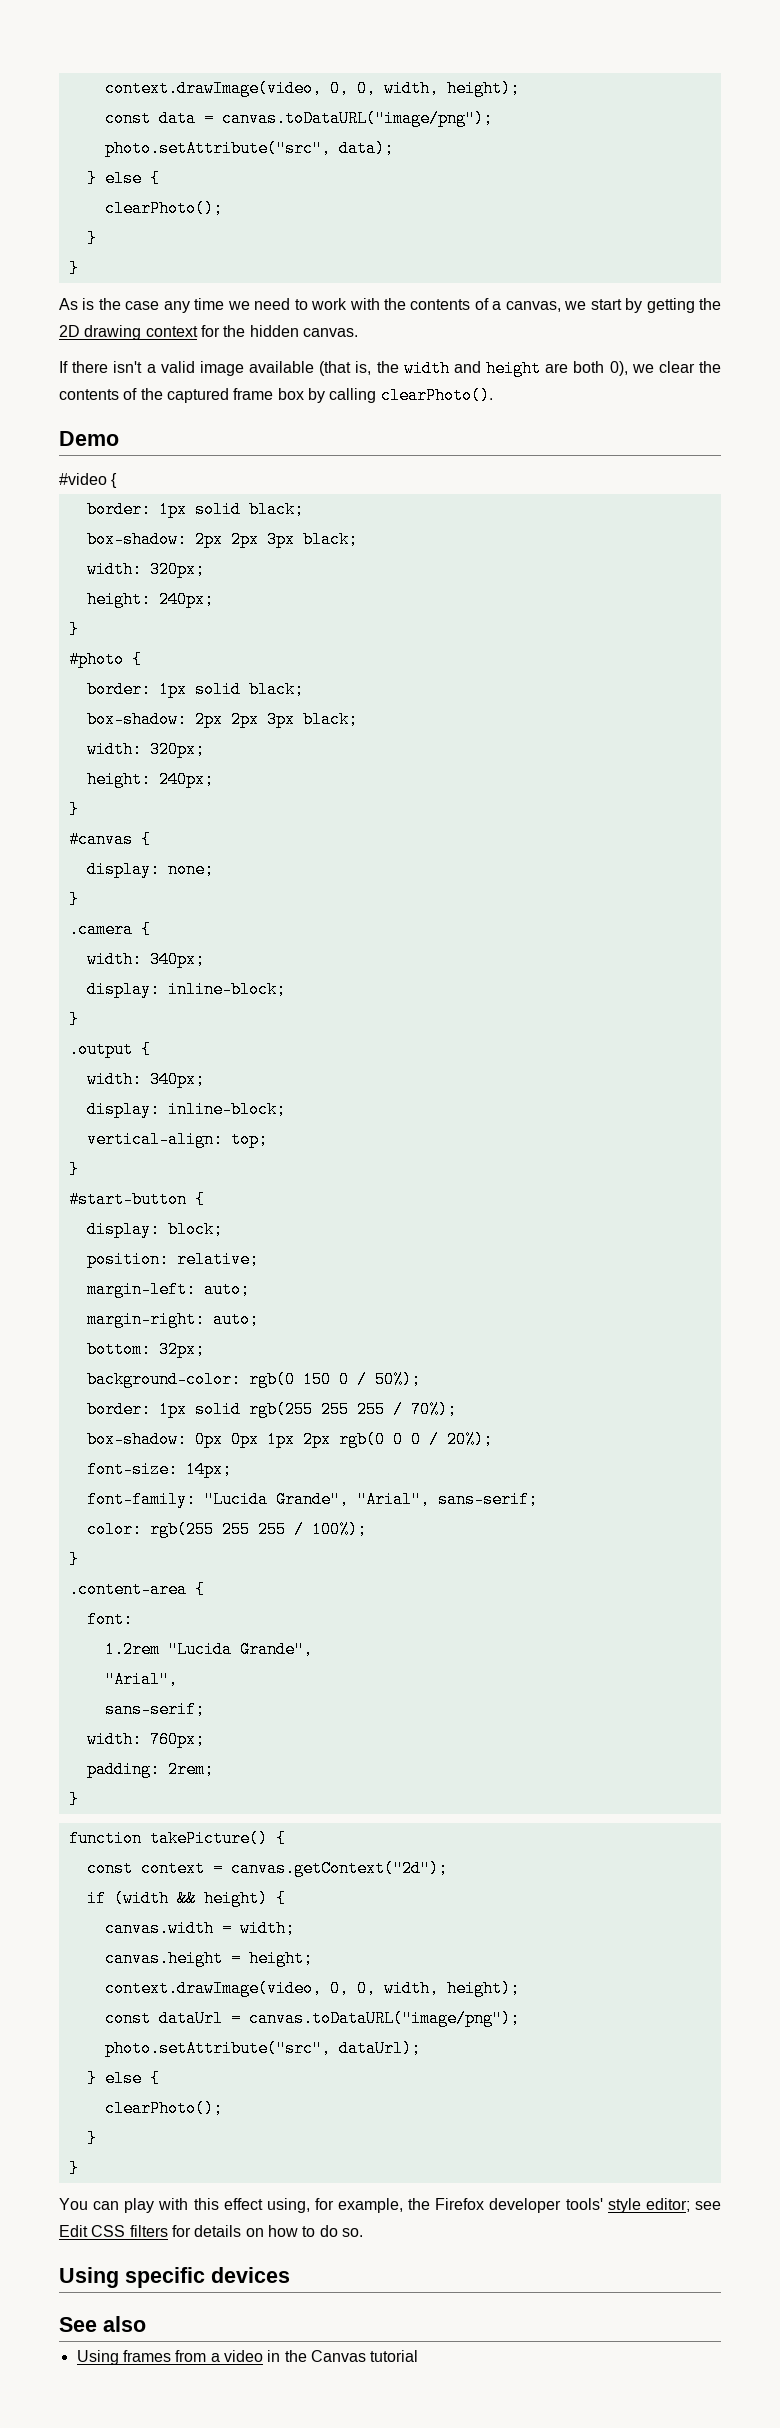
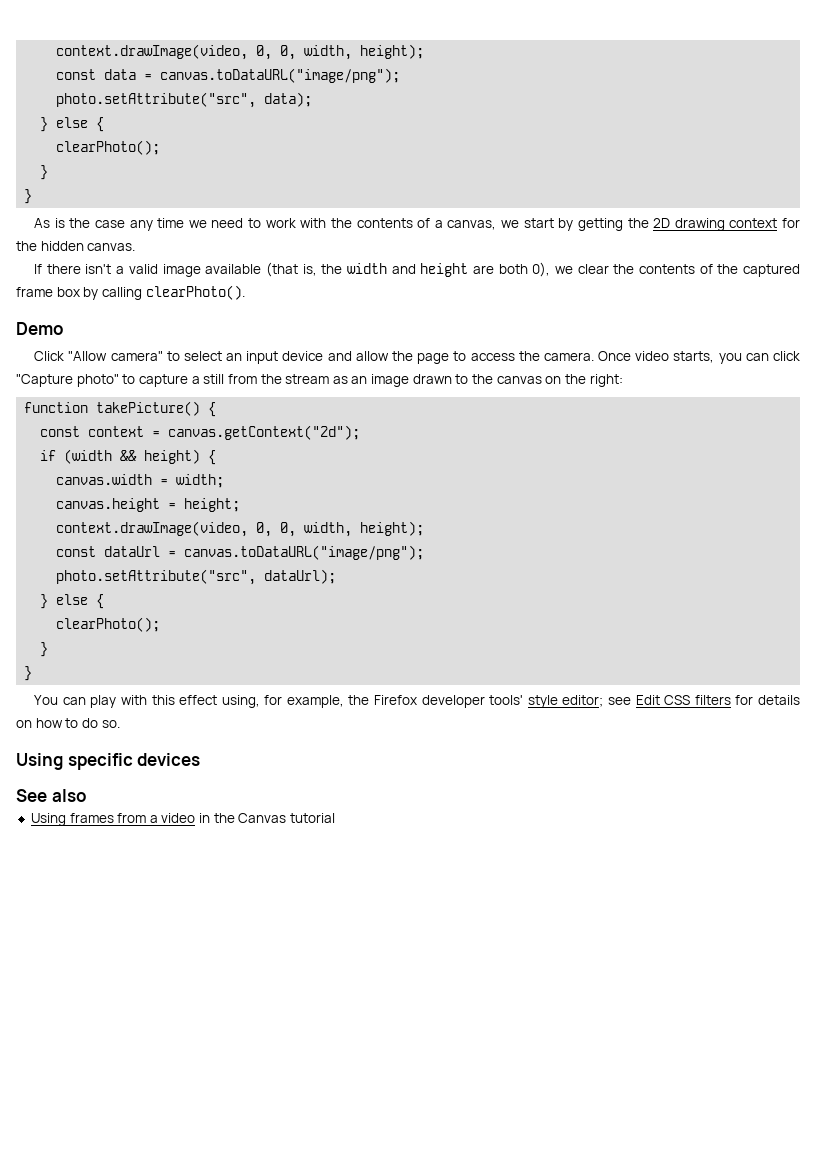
[59,473,118,488] [86,501,304,518] [86,531,358,548] [86,561,205,578] [86,591,214,608] [68,621,79,638] [68,651,142,668] [86,681,304,698] [86,711,358,728] [86,741,205,758] [86,771,214,788] [68,801,79,818] [68,831,151,848] [86,861,214,878] [68,891,79,908] [68,921,151,938] [86,951,205,968] [86,981,286,998] [68,1011,79,1028] [68,1041,151,1058] [86,1071,205,1088] [86,1101,286,1118] [86,1131,268,1148] [68,1161,79,1178] [68,1191,205,1208] [86,1221,223,1238] [86,1251,259,1268] [86,1281,250,1298] [86,1311,259,1328] [86,1341,205,1358] [86,1371,421,1388] [86,1401,457,1418] [86,1431,493,1448] [86,1461,232,1478] [86,1491,538,1508] [86,1521,367,1538] [68,1551,79,1568] [68,1581,205,1598] [86,1611,133,1628] [104,1641,313,1658] [104,1671,178,1688] [104,1701,205,1718] [86,1731,205,1748] [86,1761,214,1778] [68,1791,79,1808] #video { // border: 1px solid black; // box-shadow: 2px 2px 3px black; // width: 320px; // height: 240px; // } // #photo { // border: 1px solid black; // box-shadow: 2px 2px 3px black; // width: 320px; // height: 240px; // } // #canvas { // display: none; // } // .camera { // width: 340px; // display: inline-block; // } // .output { // width: 340px; // display: inline-block; // vertical-align: top; // } // #start-button { // display: block; // position: relative; // margin-left: auto; // margin-right: auto; // bottom: 32px; // background-color: rgb(0 150 0 / 50%); // border: 1px solid rgb(255 255 255 / 70%); // box-shadow: 0px 0px 1px 2px rgb(0 0 0 / 20%); // font-size: 14px; // font-family: "Lucida Grande", "Arial", sans-serif; // color: rgb(255 255 255 / 100%); // } // .content-area { // font: // 1.2rem "Lucida Grande", // "Arial", // sans-serif; // width: 760px; // padding: 2rem; // } -> [34,351,801,364] [16,374,623,387] Click "Allow camera" to select an input device and allow the page to access the camera. Once video starts, you can click "Capture photo" to capture a still from the stream as an image drawn to the canvas on the right:

